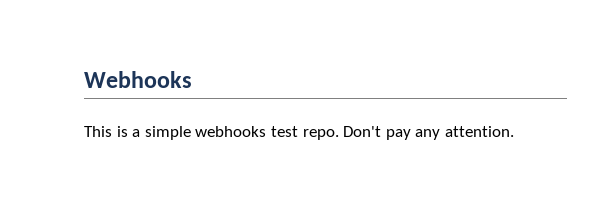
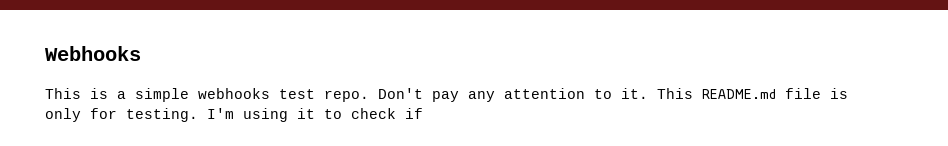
[444,126,514,137] attention. -> [504,88,848,99] [45,108,423,122] attention to it. This README.md file is only for testing. I'm using it to check if

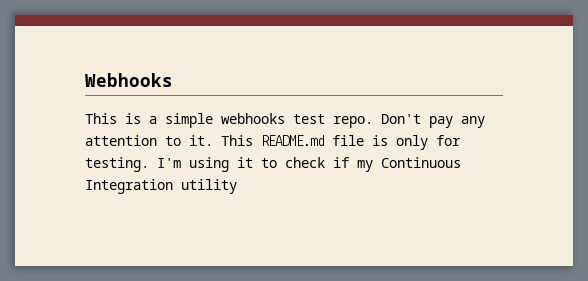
(423, 113) none -> [357,157,461,172] [85,179,237,194] my Continuous Integration utility

